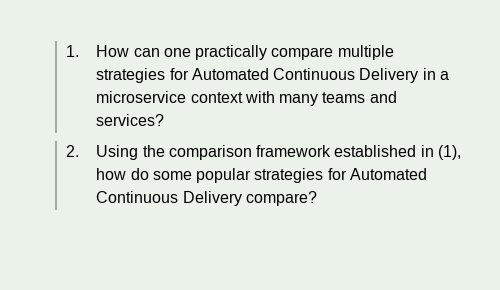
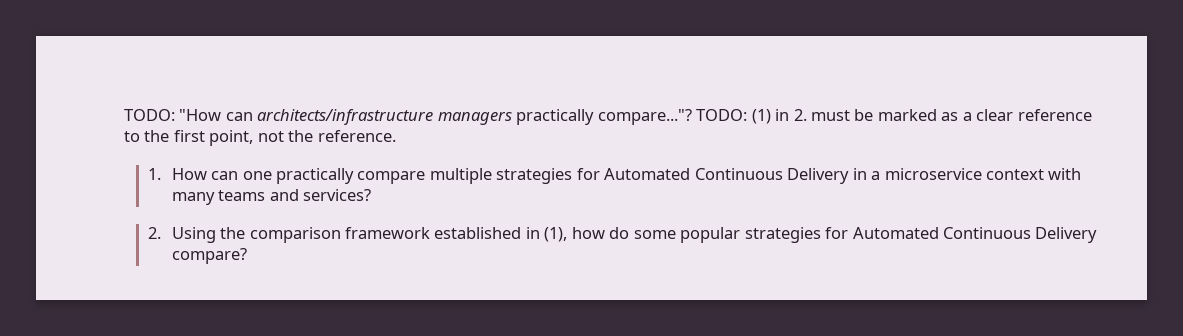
(66, 51) none -> [124,109,1092,125] [124,130,396,146] TODO: "How can architects/infrastructure managers practically compare..."? TODO: (1) in 2. must be marked as a clear reference to the first point, not the reference. //

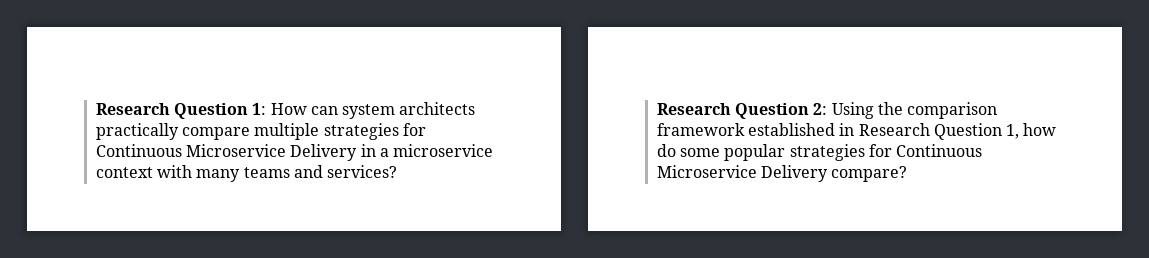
[124,109,1092,125] [124,130,396,146] [147,168,272,180] TODO: "How can architects/infrastructure managers practically compare..."? TODO: (1) in 2. must be marked as a clear reference to the first point, not the reference. // 1. How can one -> [95,102,476,119] Research Question 1: How can system architects
[604,168,783,180] Automated Continuous -> [95,144,286,157] Continuous Microservice
[147,227,161,239] 2. -> [656,103,828,119] Research Question 2:
[544,227,568,242] (1), -> [858,123,1020,140] Research Question 1,
[852,227,1031,239] Automated Continuous -> [896,144,983,157] [656,165,757,178] Continuous Microservice

